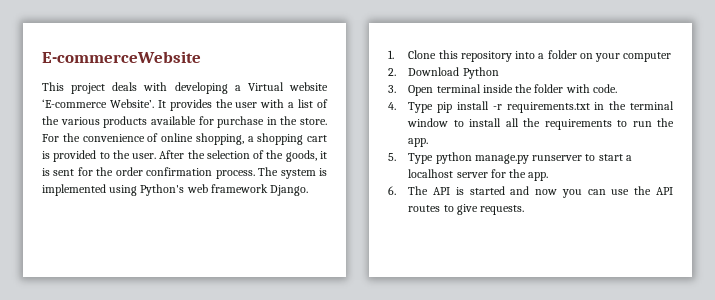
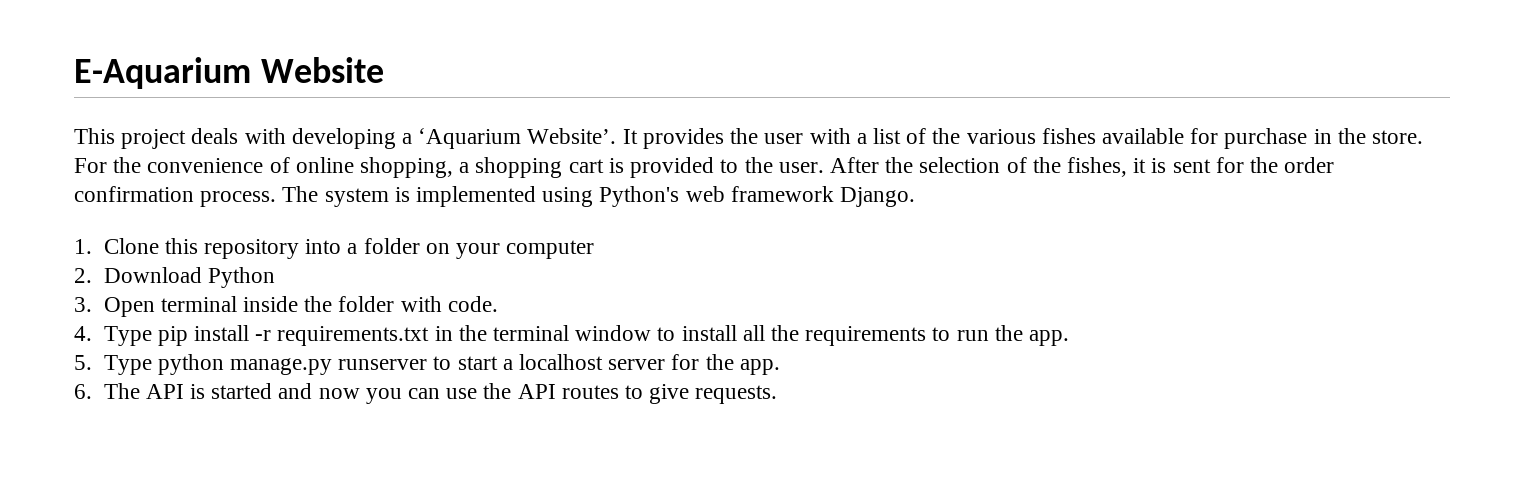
[42,51,201,63] E-commerceWebsite -> [74,57,384,89] E-Aquarium Website
[247,82,328,91] [42,99,107,108] Virtual website ‘E-commerce -> [418,128,522,149] ‘Aquarium
[103,116,148,128] products -> [1041,128,1096,144] fishes
[285,150,317,162] goods, -> [1066,157,1127,177] fishes,

